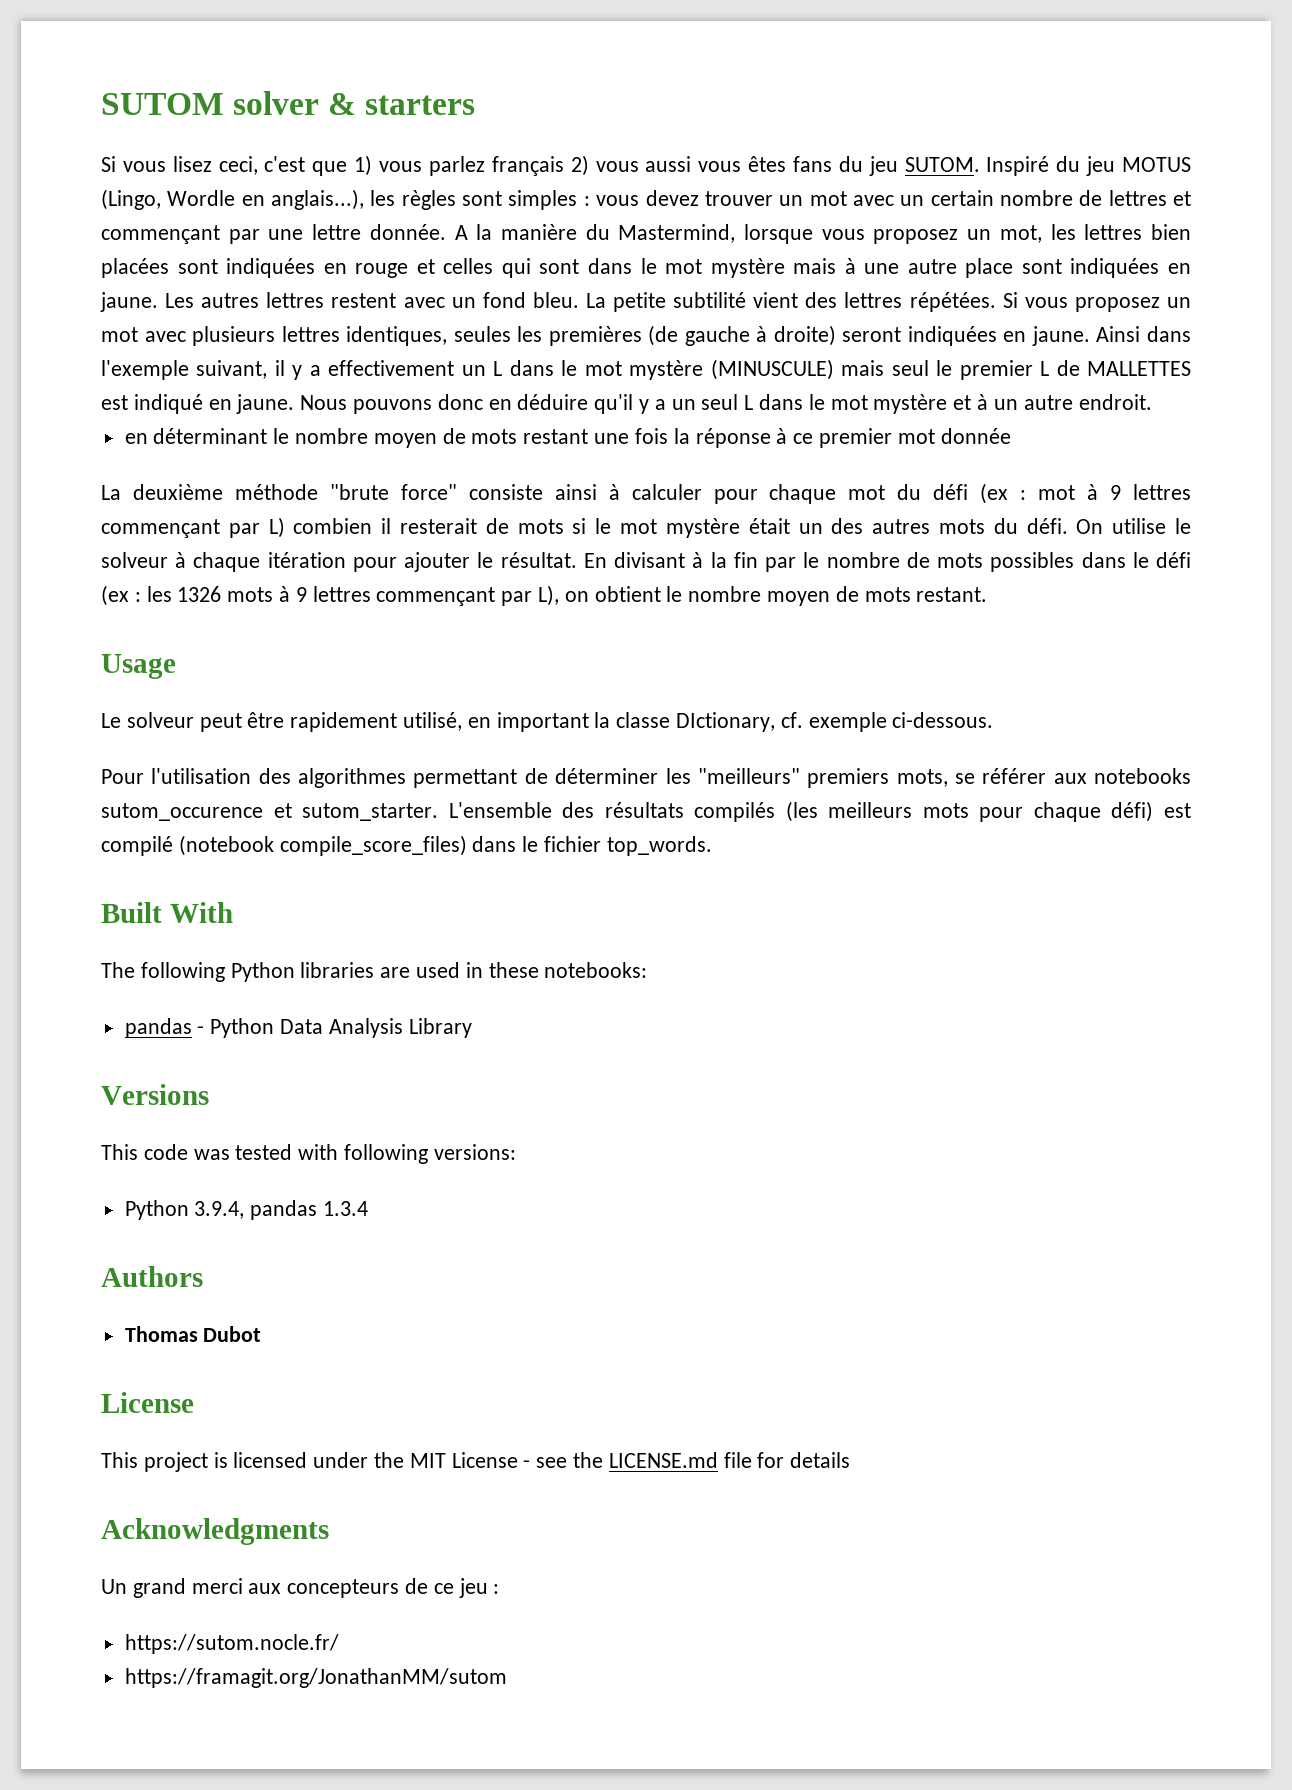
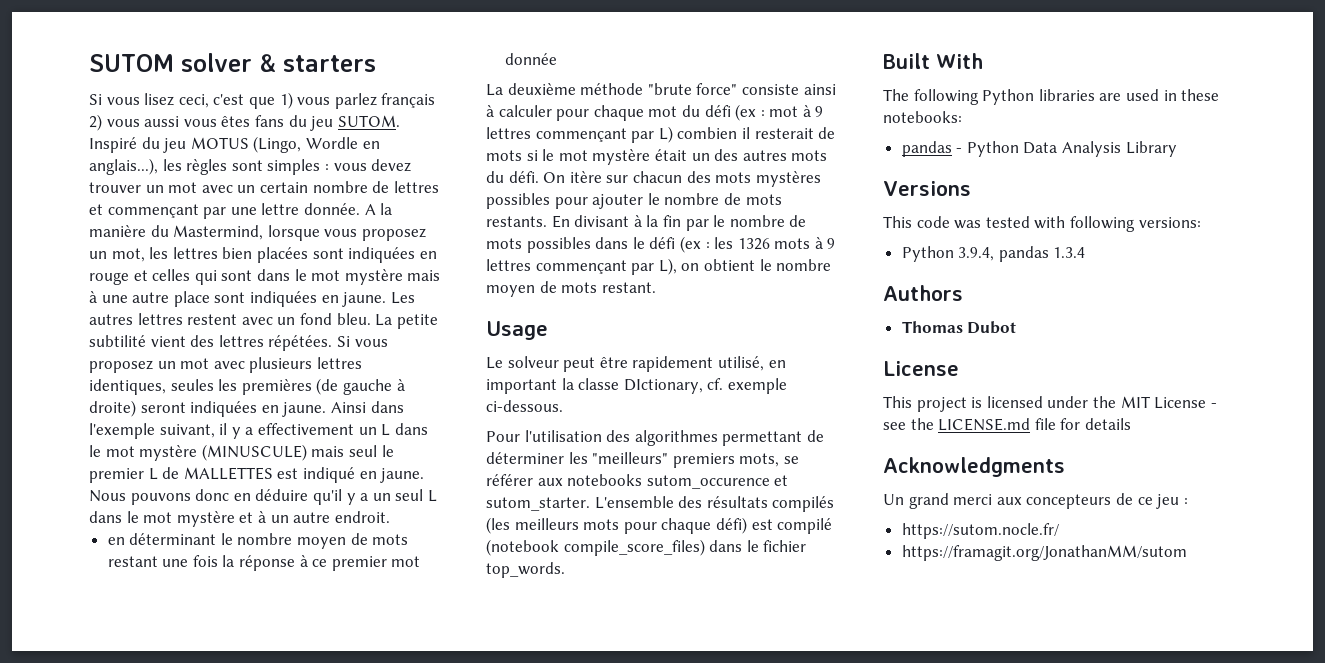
[1112,518,1192,534] [101,552,577,572] utilise le solveur à chaque itération pour ajouter le résultat. -> [569,171,821,187] [486,193,782,209] [486,216,547,227] itère sur chacun des mots mystères possibles pour ajouter le nombre de mots restants.

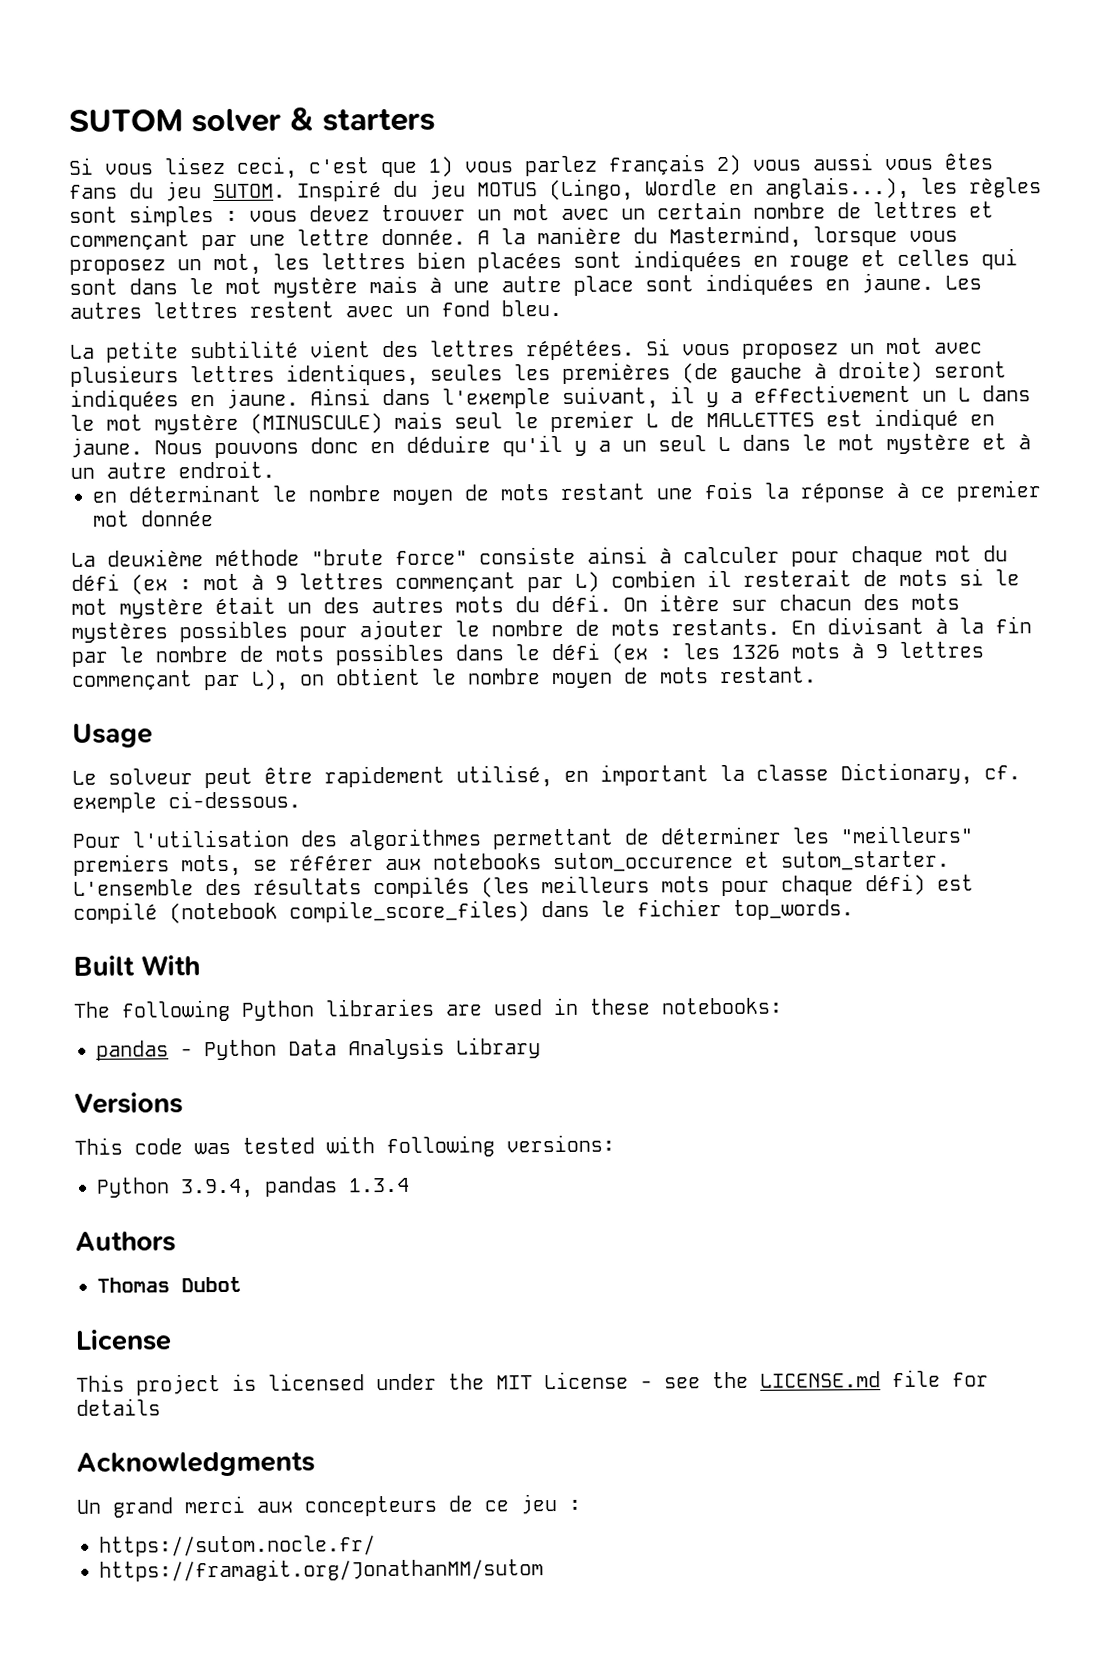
(371, 319) none -> (562, 308) //
[623,379,703,394] DIctionary, -> [840,762,973,786] Dictionary,

